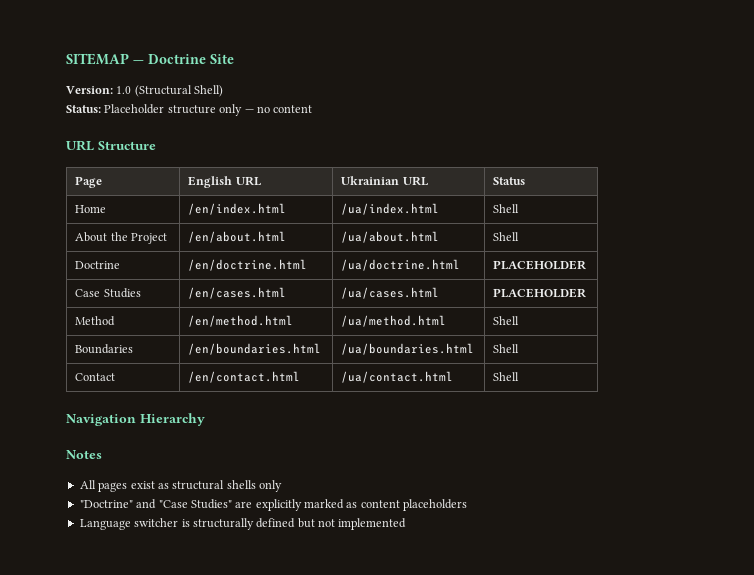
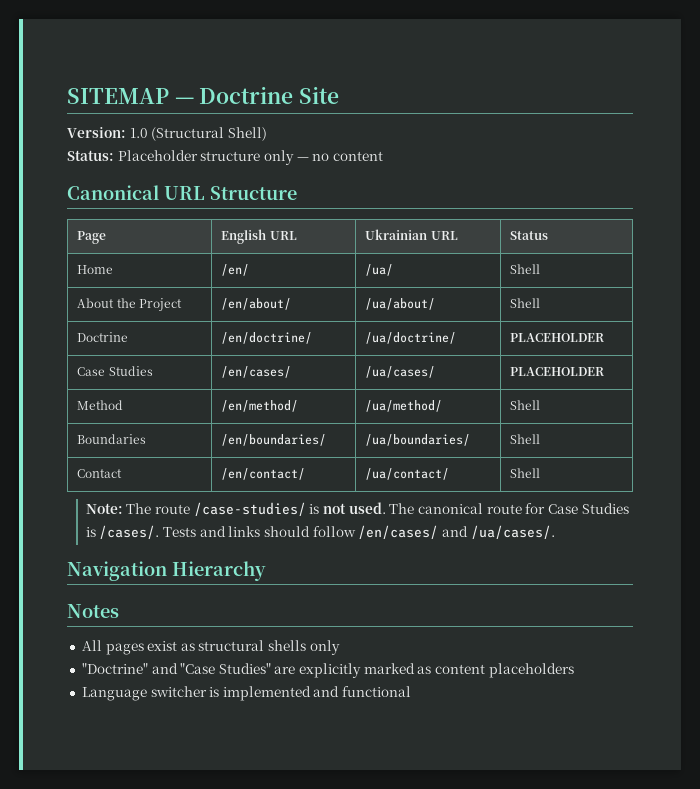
(313, 109) none -> [67,185,159,200] Canonical
[188,203,287,215] [341,203,440,215] /en/index.html | /ua/index.html -> [221,264,250,276] [365,264,394,276] /en/ | /ua/
[188,231,287,243] [341,231,440,243] /en/about.html | /ua/about.html -> [221,298,292,310] [365,298,436,310] /en/about/ | /ua/about/
[188,259,308,271] [341,259,461,271] /en/doctrine.html | /ua/doctrine.html -> [221,332,313,344] [365,332,457,344] /en/doctrine/ | /ua/doctrine/
[188,287,287,299] [341,287,440,299] /en/cases.html | /ua/cases.html -> [221,366,292,378] [365,366,436,378] /en/cases/ | /ua/cases/
[188,315,294,327] [341,315,447,327] /en/method.html | /ua/method.html -> [221,400,299,412] [365,400,443,412] /en/method/ | /ua/method/
[188,343,322,355] [341,343,475,355] /en/boundaries.html | /ua/boundaries.html -> [221,434,327,446] [365,434,471,446] /en/boundaries/ | /ua/boundaries/
[188,371,301,383] [341,371,454,383] [493,372,520,381] /en/contact.html | /ua/contact.html | Shell -> [221,468,306,480] [365,468,450,480] [510,468,541,478] [85,502,629,516] [85,525,555,539] /en/contact/ | /ua/contact/ | Shell // Note: The route /case-studies/ is not used. The canonical route for Case Studies is /cases/. Tests and links should follow /en/cases/ and /ua/cases/.
[192,518,407,530] structurally defined but not implemented -> [222,686,412,701] implemented and functional

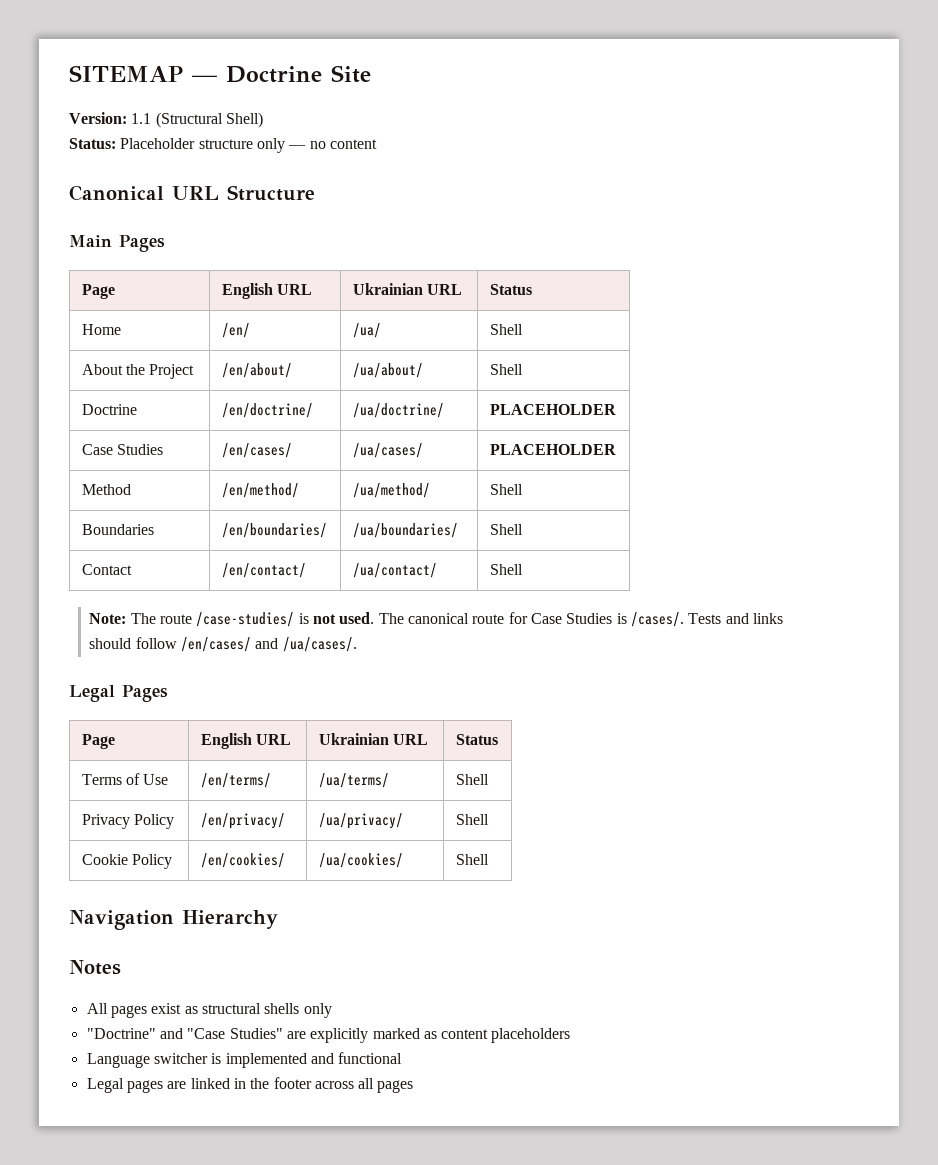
[129,128,148,138] 1.0 -> [131,113,152,124] 1.1
(297, 193) none -> [69,235,165,252] // Main Pages
(555, 532) none -> [69,685,168,702] [81,734,115,749] [200,733,291,749] [318,733,428,745] [455,734,498,745] [81,773,169,785] [200,773,271,788] [318,773,389,788] [455,774,489,785] [81,814,174,829] [200,813,285,829] [318,813,403,829] [455,814,489,825] [81,854,172,869] [200,853,285,868] [318,853,403,868] [455,854,489,865] // Legal Pages // Page | English URL | Ukrainian URL | Status // Terms of Use | /en/terms/ | /ua/terms/ | Shell // Privacy Policy | /en/privacy/ | /ua/privacy/ | Shell // Cookie Policy | /en/cookies/ | /ua/cookies/ | Shell
(412, 691) none -> [86,1077,414,1093] // Legal pages are linked in the footer across all pages

